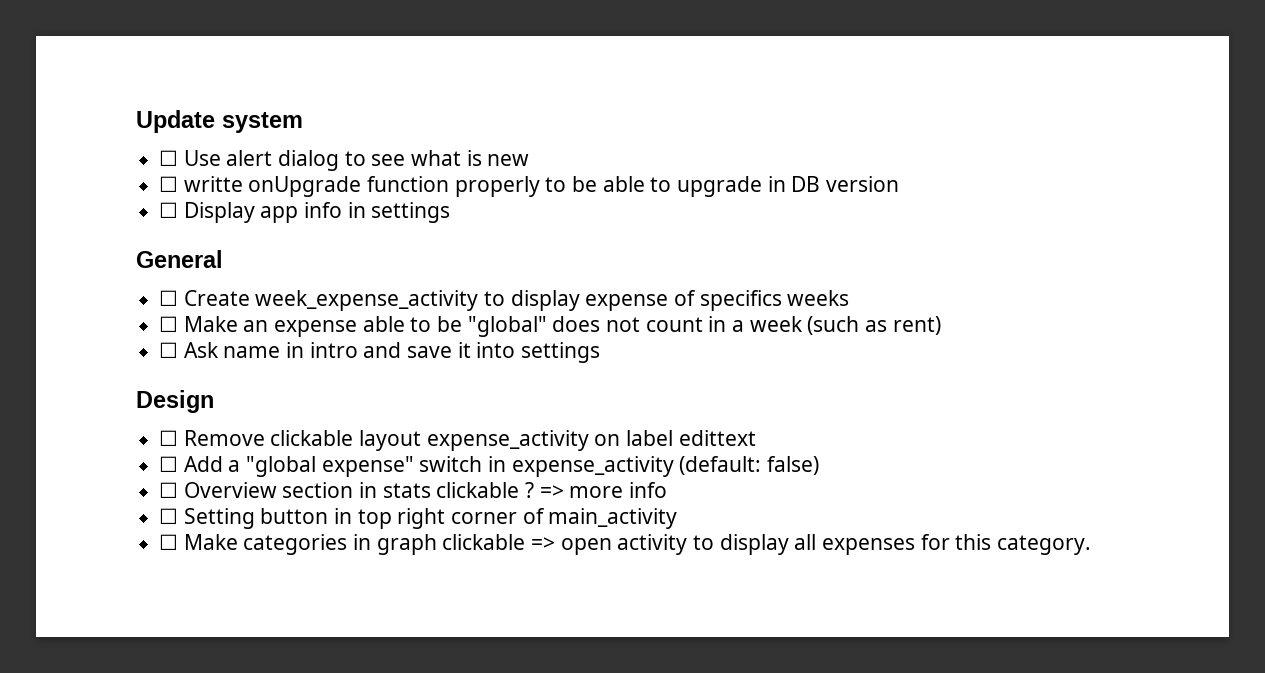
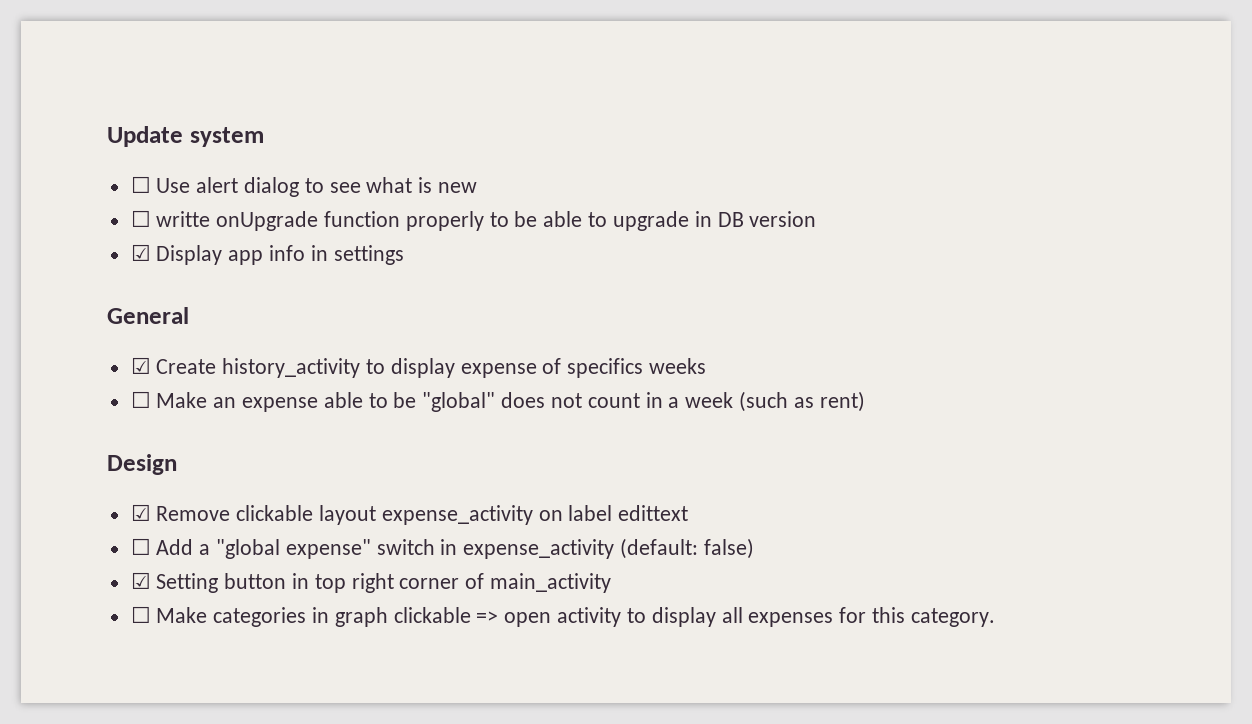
[159,202,179,218] ☐ -> [130,244,151,261] ☑
[159,290,479,311] ☐ Create week_expense_activity -> [130,357,361,378] ☑ Create history_activity
[159,342,601,363] // ☐ Ask name in intro and save it into settings -> (865, 401) none
[159,430,179,446] ☐ -> [130,504,151,521] ☑
[159,482,668,498] [159,508,179,524] ☐ Overview section in stats clickable ? => more info // ☐ -> [130,572,151,589] ☑

